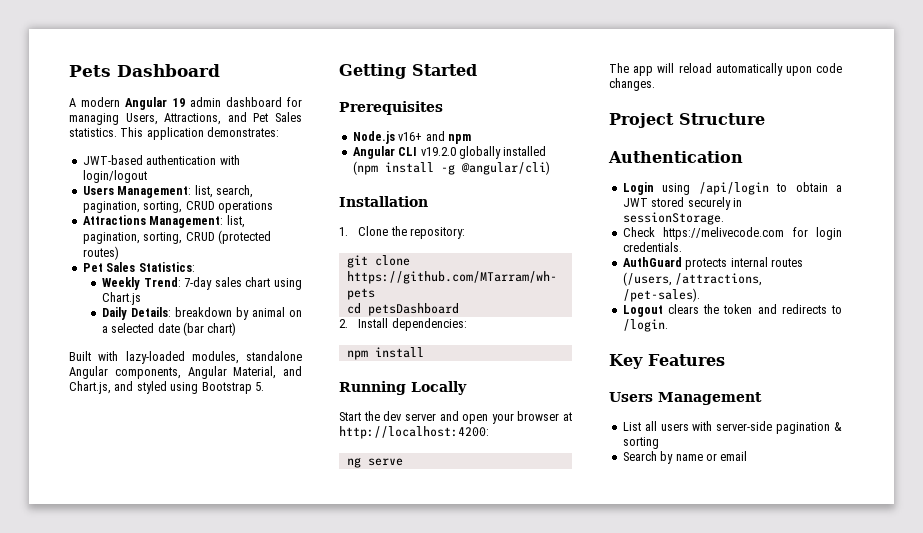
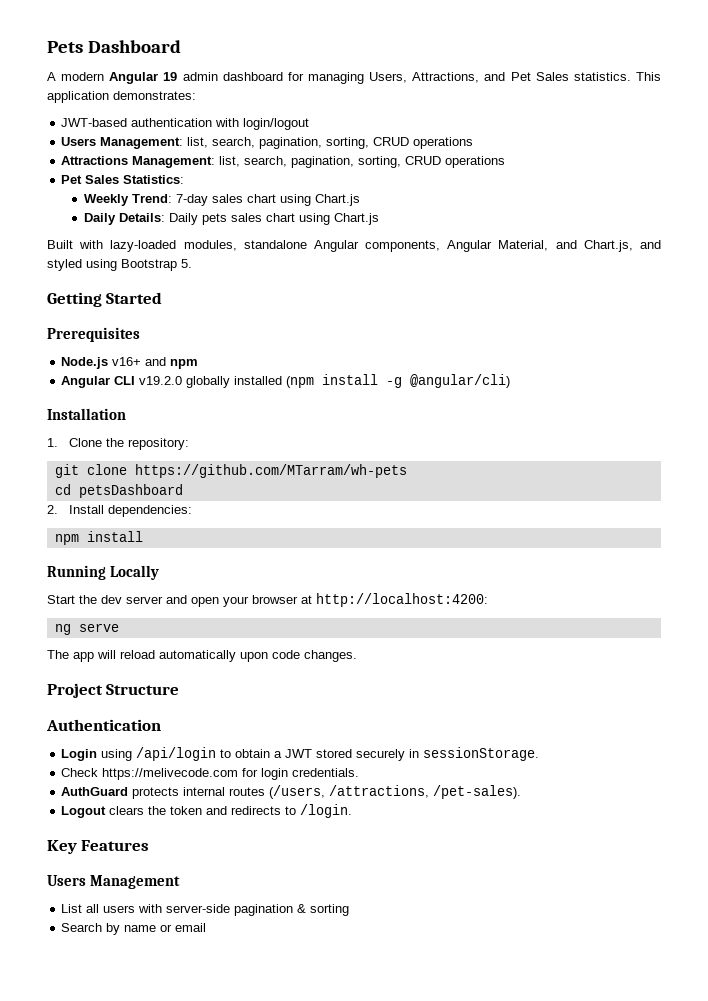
[82,230,271,244] [82,246,119,260] pagination, sorting, CRUD (protected routes) -> [244,156,506,168] search, pagination, sorting, CRUD operations
[174,307,302,320] [101,322,237,336] breakdown by animal on a selected date (bar chart) -> [168,213,379,225] Daily pets sales chart using Chart.js

